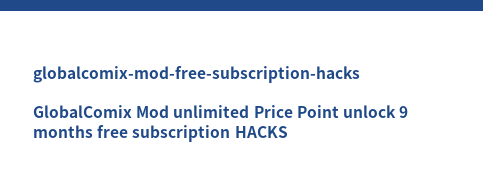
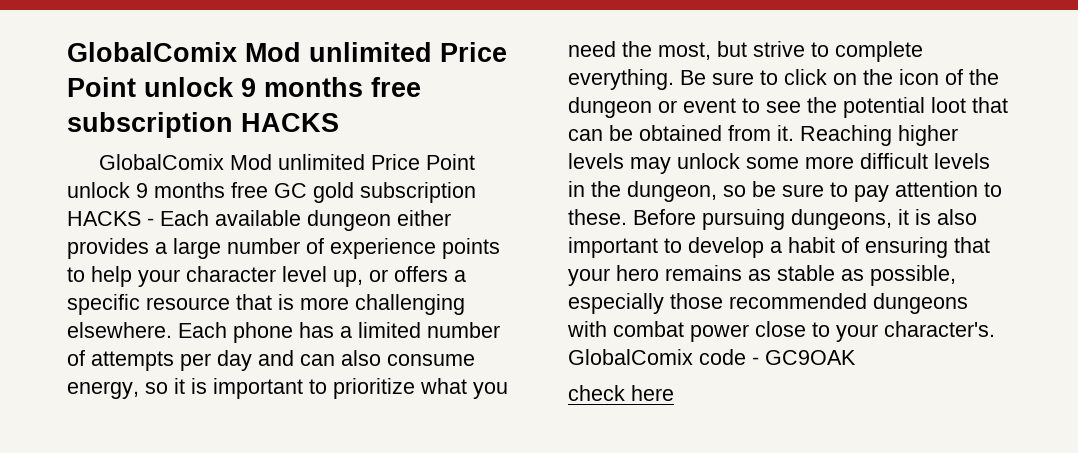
[33,66,360,83] globalcomix-mod-free-subscription-hacks // -> (67, 52) none
(288, 132) none -> [98,154,475,170] [67,182,476,203] [67,210,451,231] [67,238,500,259] [67,266,466,287] [67,294,465,315] [67,322,500,343] [67,350,475,371] [67,378,508,399] [568,41,923,62] [568,69,999,90] [568,97,1008,118] [568,125,958,146] [568,153,990,174] [568,181,1002,202] [568,209,977,230] [568,237,990,258] [568,265,956,286] [568,293,968,314] [567,321,995,342] [568,349,856,365] [568,385,674,401] // GlobalComix Mod unlimited Price Point unlock 9 months free GC gold subscription HACKS - Each available dungeon either provides a large number of experience points to help your character level up, or offers a specific resource that is more challenging elsewhere. Each phone has a limited number of attempts per day and can also consume energy, so it is important to prioritize what you need the most, but strive to complete everything. Be sure to click on the icon of the dungeon or event to see the potential loot that can be obtained from it. Reaching higher levels may unlock some more difficult levels in the dungeon, so be sure to pay attention to these. Before pursuing dungeons, it is also important to develop a habit of ensuring that your hero remains as stable as possible, especially those recommended dungeons with combat power close to your character's. GlobalComix code - GC9OAK // check here

